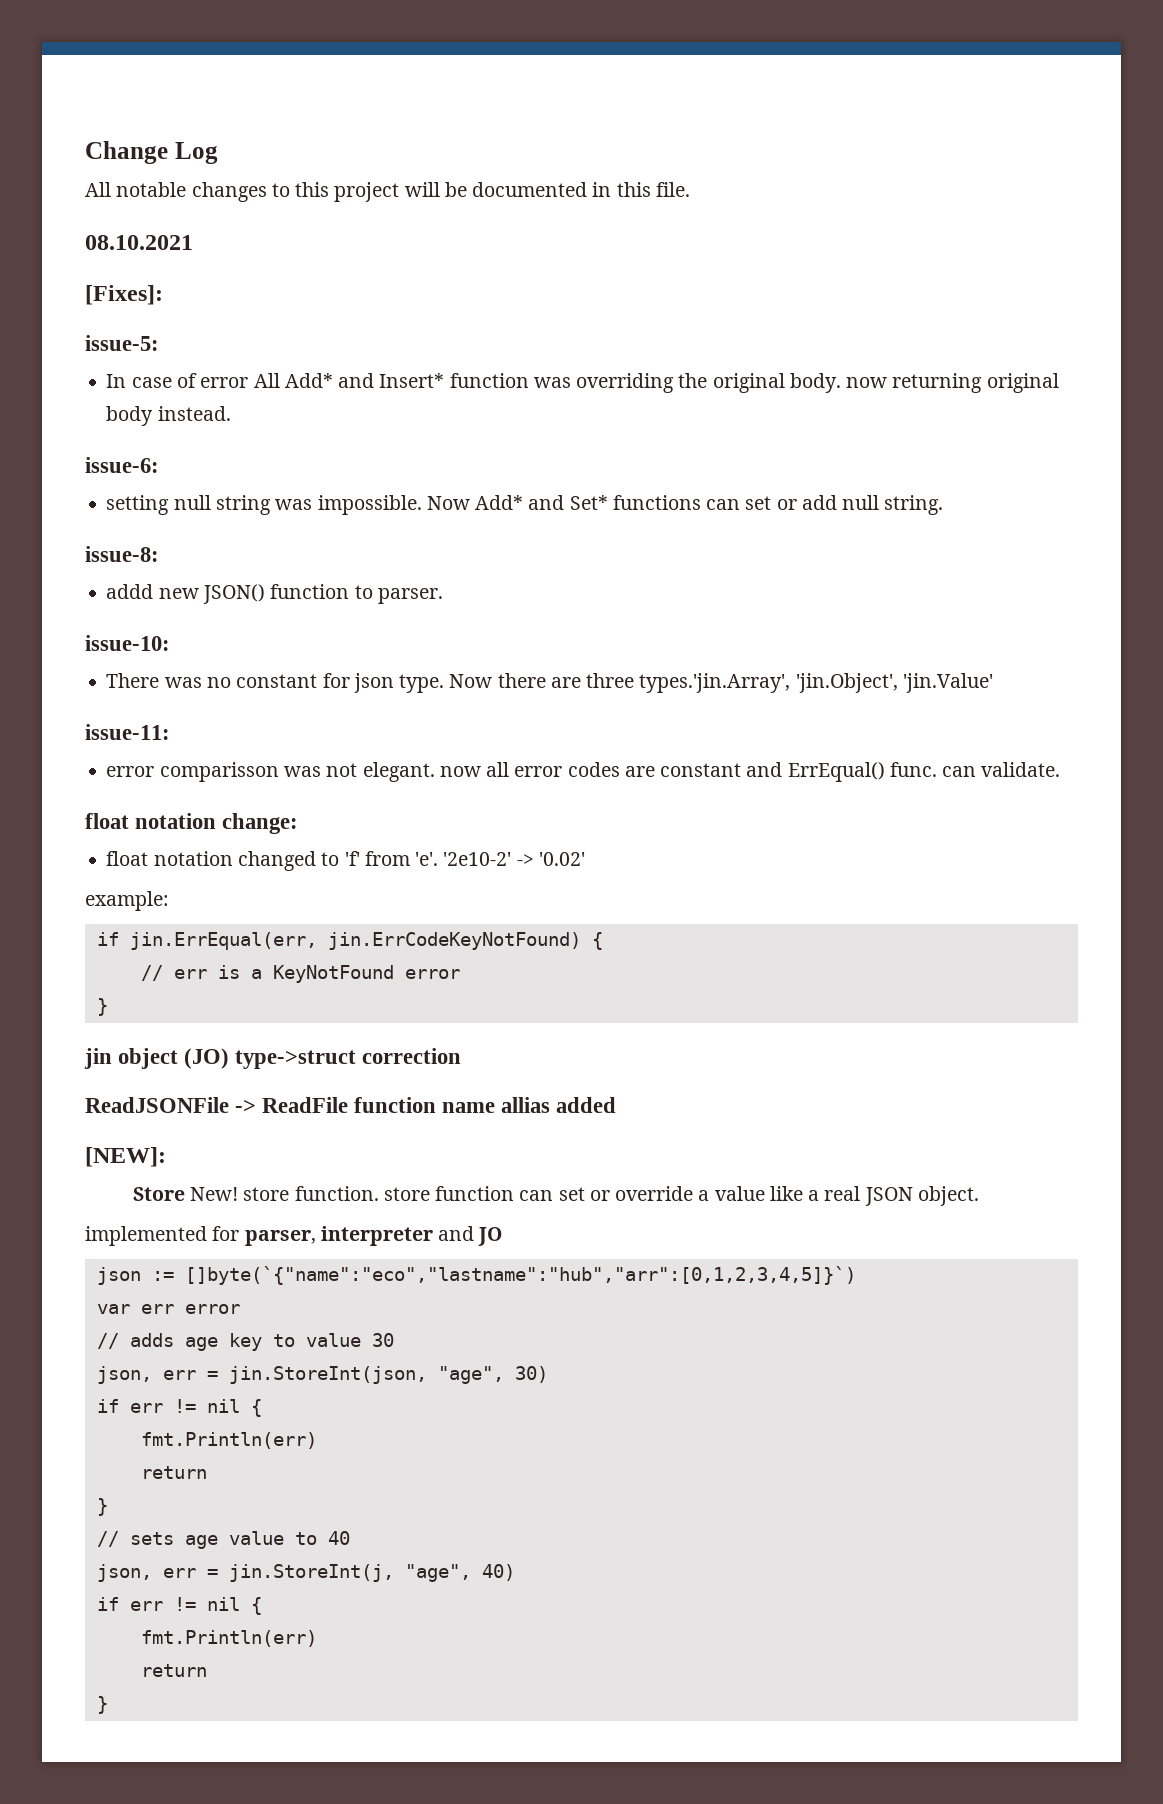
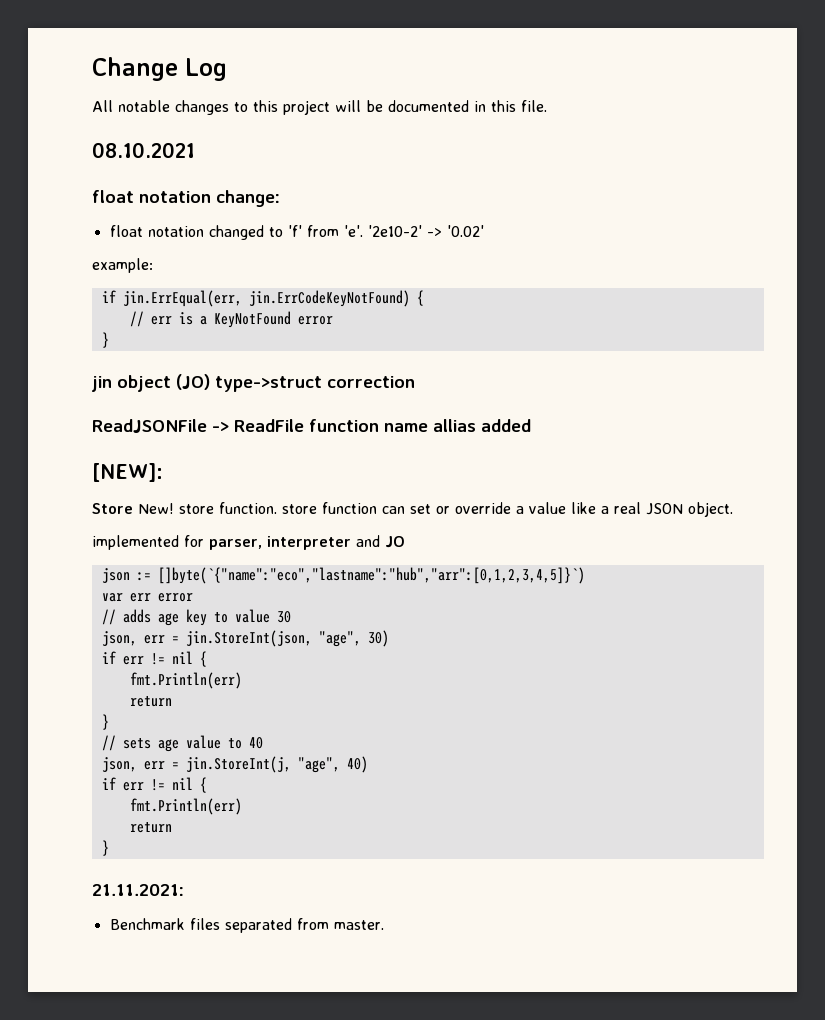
[85,285,163,305] [85,335,159,351] [106,373,1059,393] [106,406,231,426] [85,457,159,473] [106,495,944,515] [85,546,159,562] [106,584,443,604] [85,635,170,651] [106,673,993,693] [85,724,170,740] [106,762,1061,782] // [Fixes]: // issue-5: // In case of error All Add* and Insert* function was overriding the original body. now returning original body instead. // issue-6: // setting null string was impossible. Now Add* and Set* functions can set or add null string. // issue-8: // addd new JSON() function to parser. // issue-10: // There was no constant for json type. Now there are three types.'jin.Array', 'jin.Object', 'jin.Value' // issue-11: // error comparisson was not elegant. now all error codes are constant and ErrEqual() func. can validate. -> (195, 150) none
(108, 1705) none -> [92,884,184,896] [109,918,384,933] // 21.11.2021: // Benchmark files separated from master.

